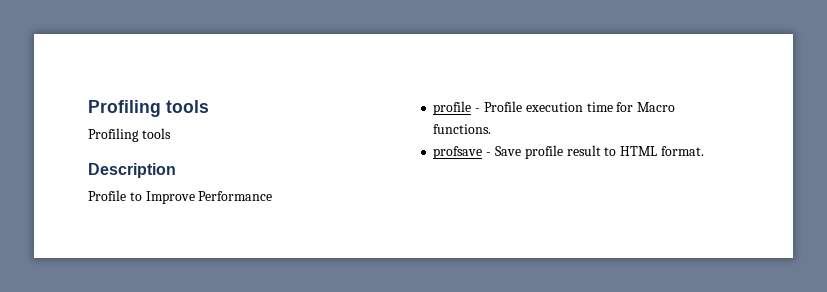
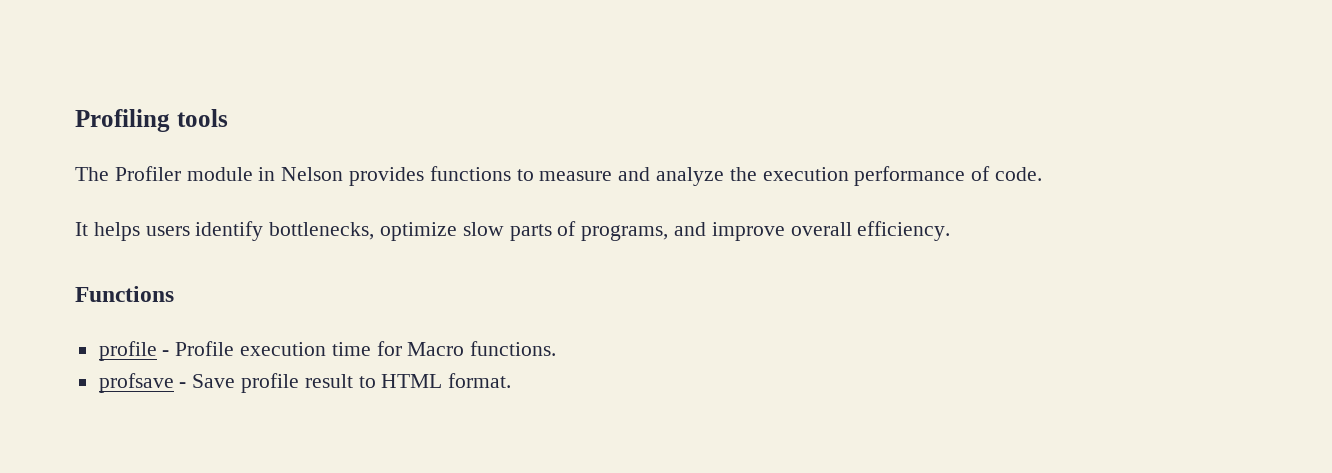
[88,100,209,117] [88,128,171,142] [88,163,176,178] [88,190,273,204] Profiling tools // Profiling tools // Description // Profile to Improve Performance -> [75,109,228,132] [75,166,1043,186] [75,221,951,241] [75,286,174,302] Profiling tools // The Profiler module in Nelson provides functions to measure and analyze the execution performance of code. // It helps users identify bottlenecks, optimize slow parts of programs, and improve overall efficiency. // Functions

